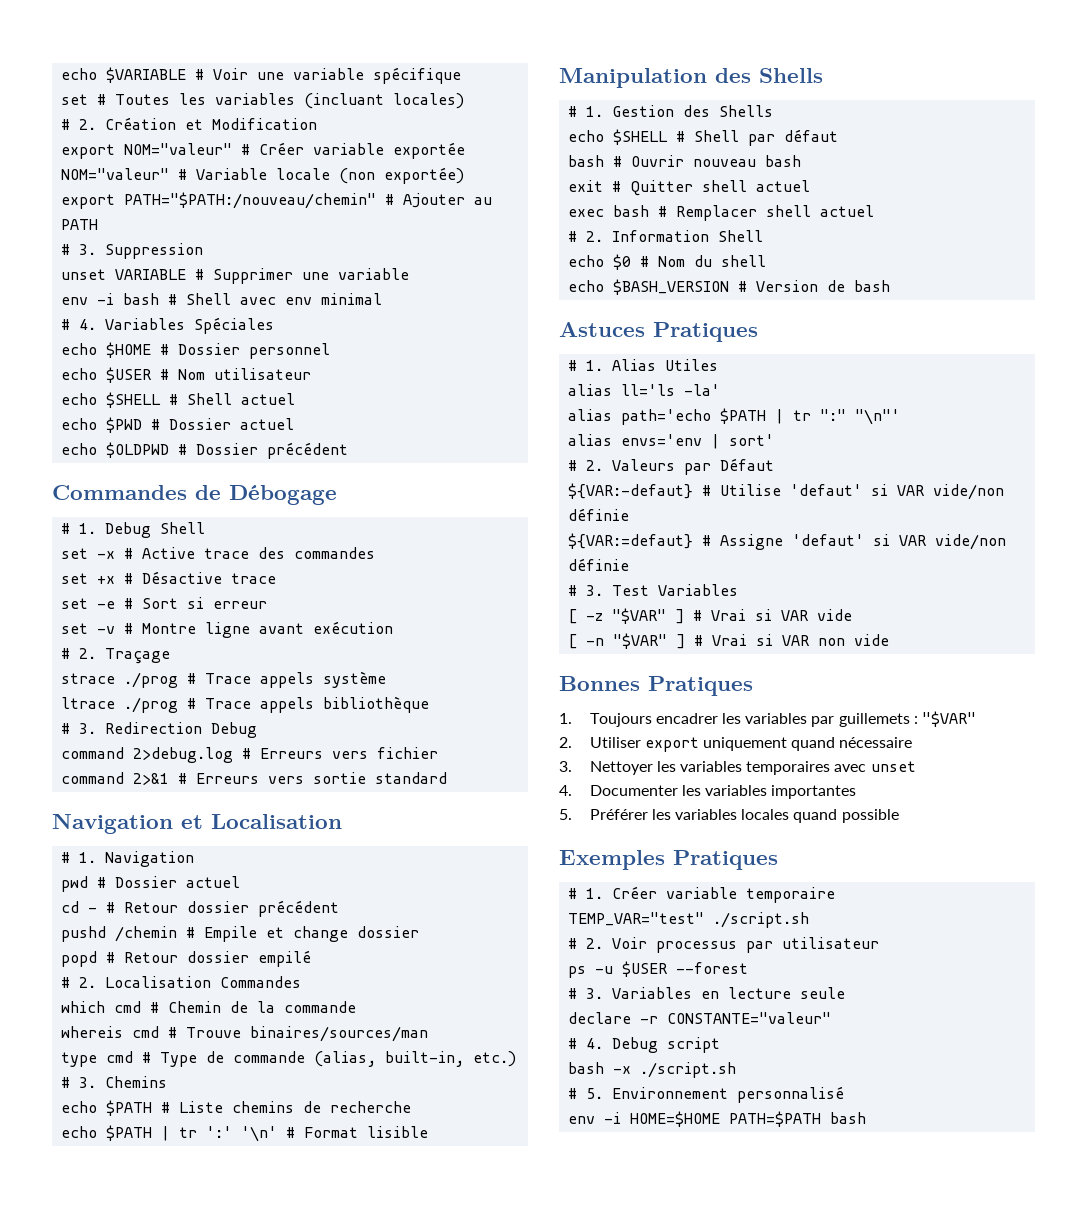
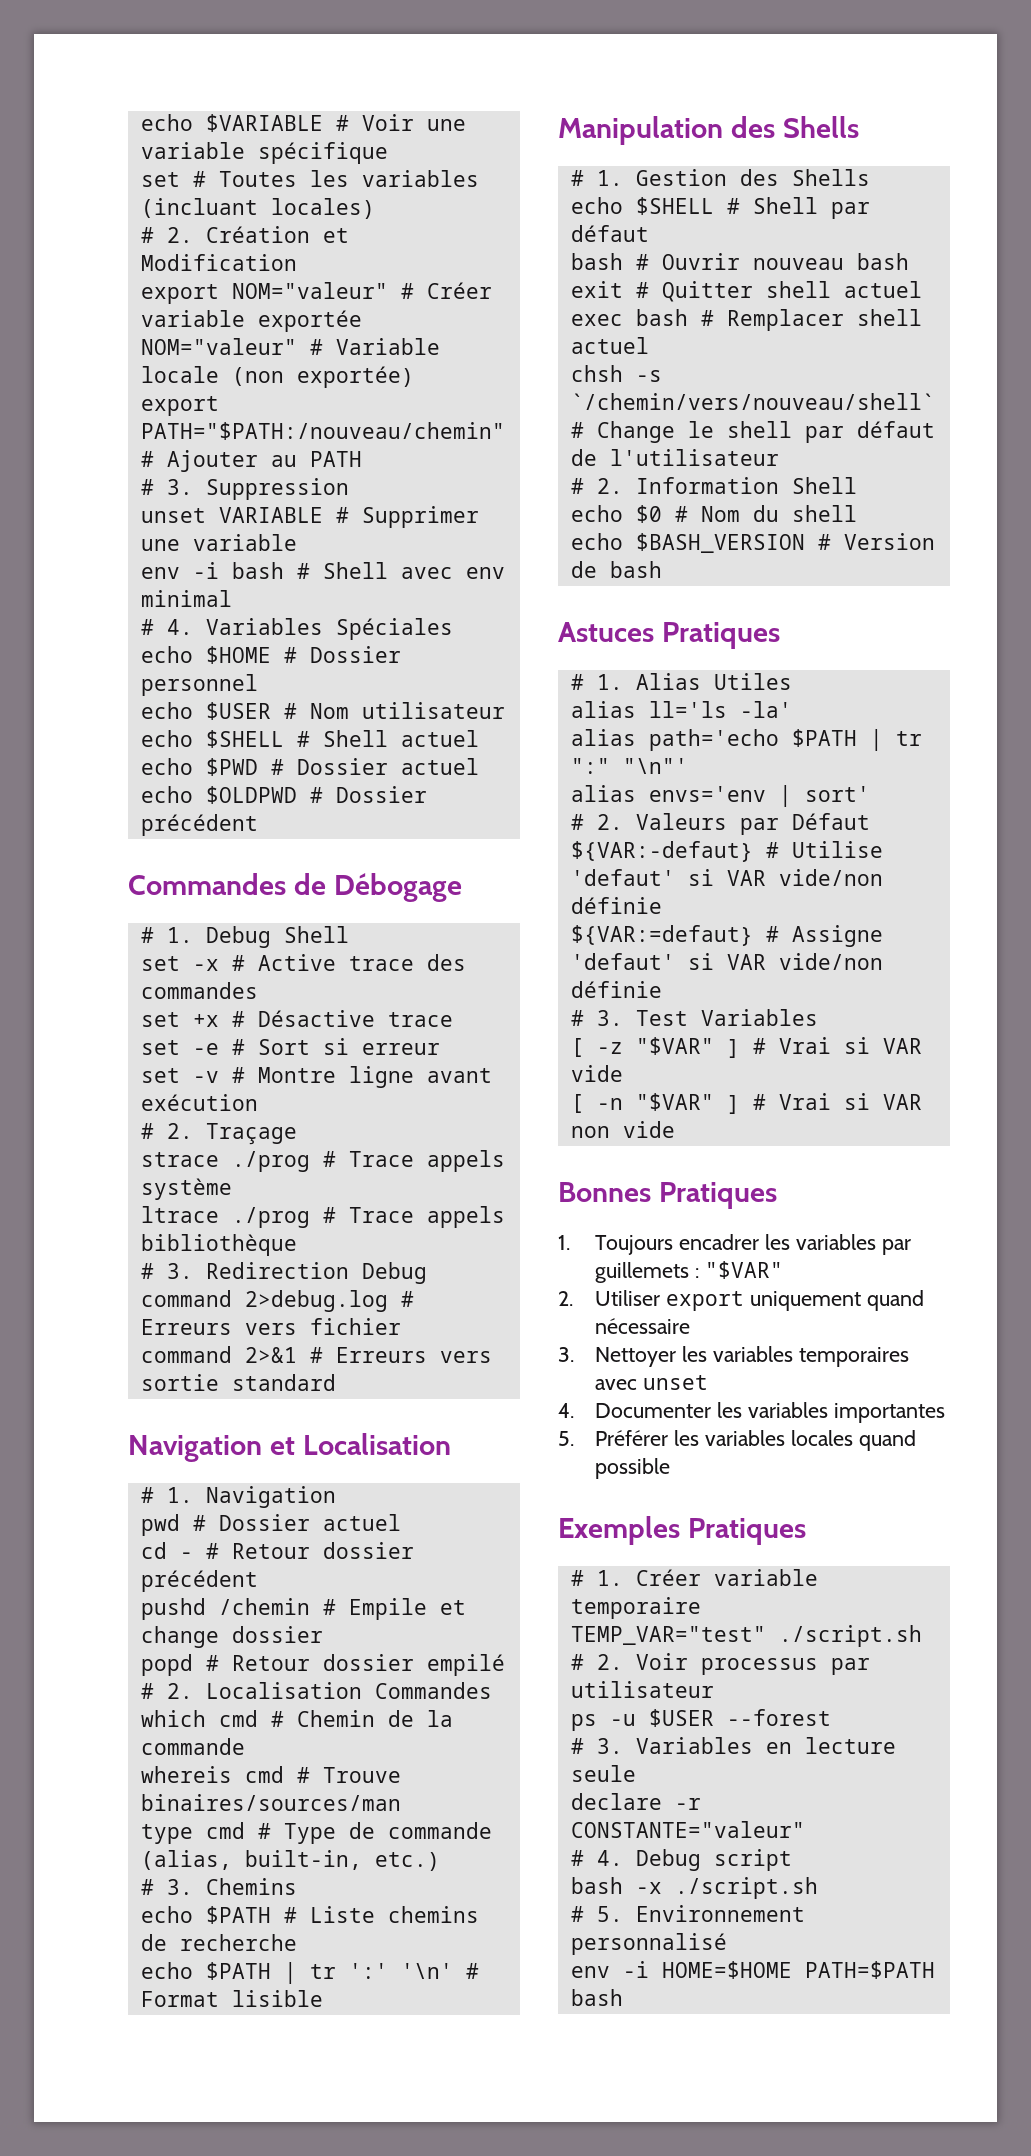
(875, 211) none -> [570,365,662,382] [570,393,935,410] [570,421,935,443] [570,449,779,466] // chsh -s `/chemin/vers/nouveau/shell` # Change le shell par défaut de l'utilisateur

